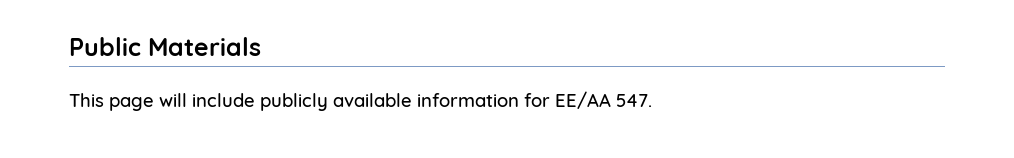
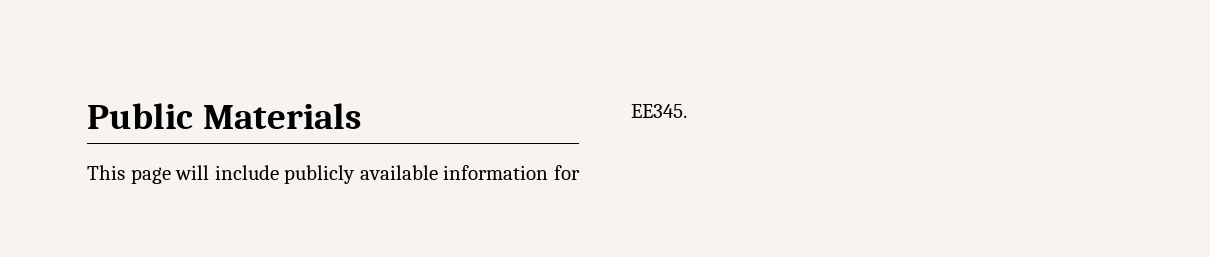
[555,91,652,109] EE/AA 547. -> [631,104,687,118] EE345.

